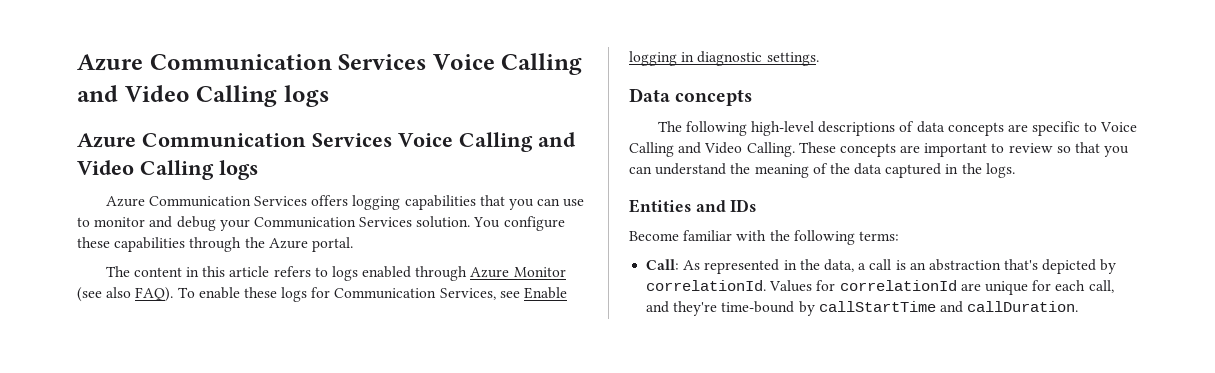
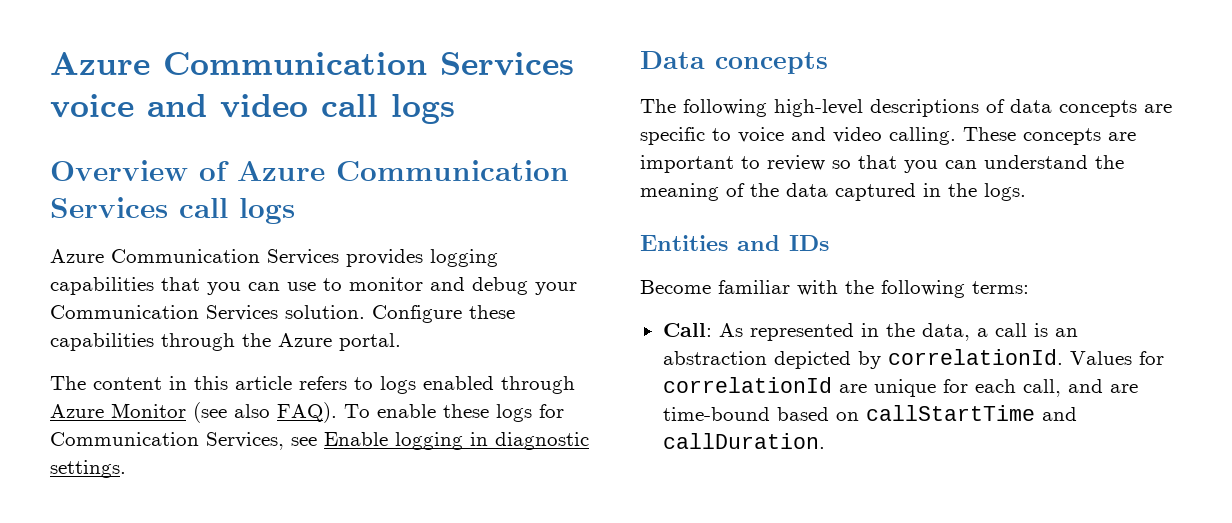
[77,53,583,75] [77,85,329,107] [77,132,576,152] [77,160,258,180] [105,195,349,207] Azure Communication Services Voice Calling and Video Calling logs // Azure Communication Services Voice Calling and Video Calling logs // Azure Communication Services offers -> [50,52,574,76] [50,94,455,124] [50,160,569,181] [50,197,295,224] [50,249,423,267] Azure Communication Services voice and video call logs // Overview of Azure Communication Services call logs // Azure Communication Services provides
[473,216,565,231] You configure -> [372,305,462,323] Configure
[1100,122,1138,132] [629,142,795,157] Voice Calling and Video Calling. -> [738,127,956,145] voice and video calling.
[1004,259,1039,270] that's -> (767, 358) none
[673,301,815,316] they're time-bound by -> [1109,384,1138,393] [662,407,859,421] are time-bound based on

